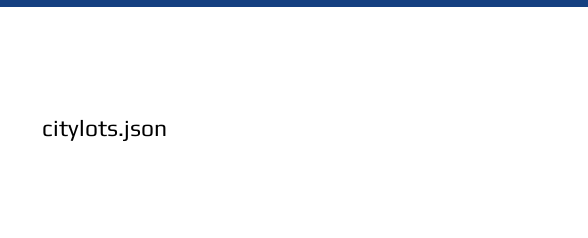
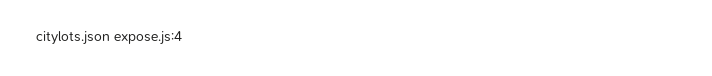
(167, 130) none -> [114,31,182,45] expose.js:4

